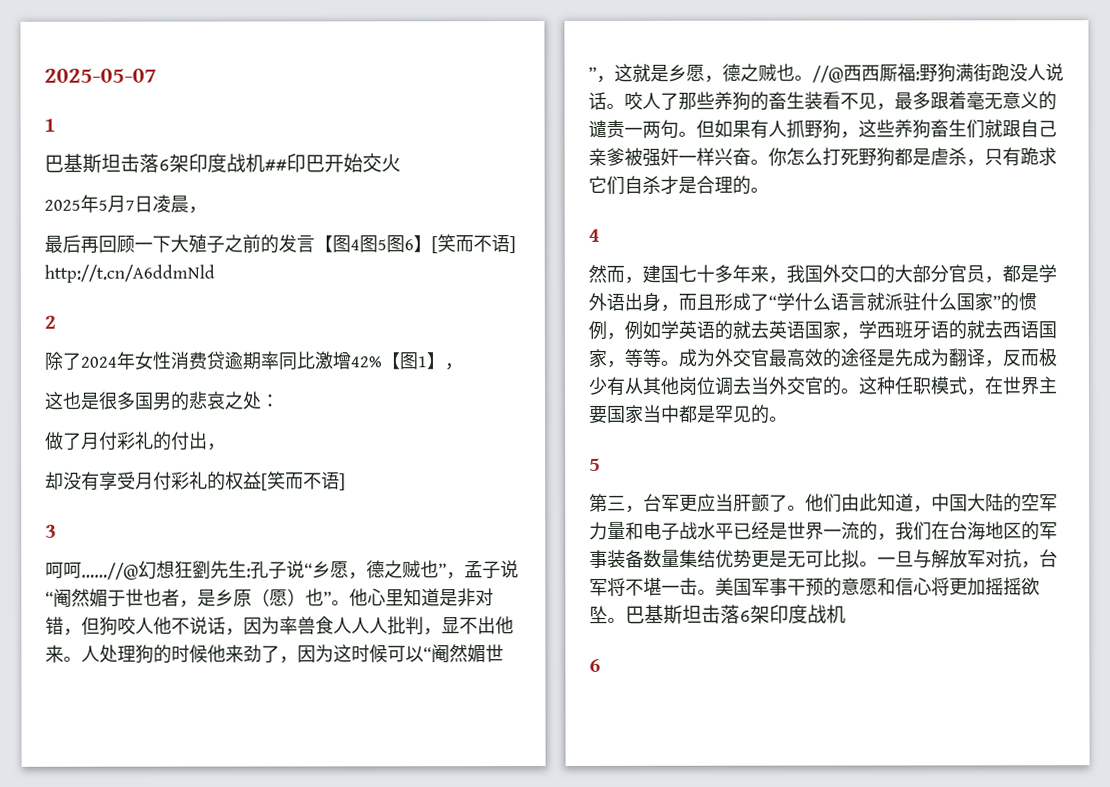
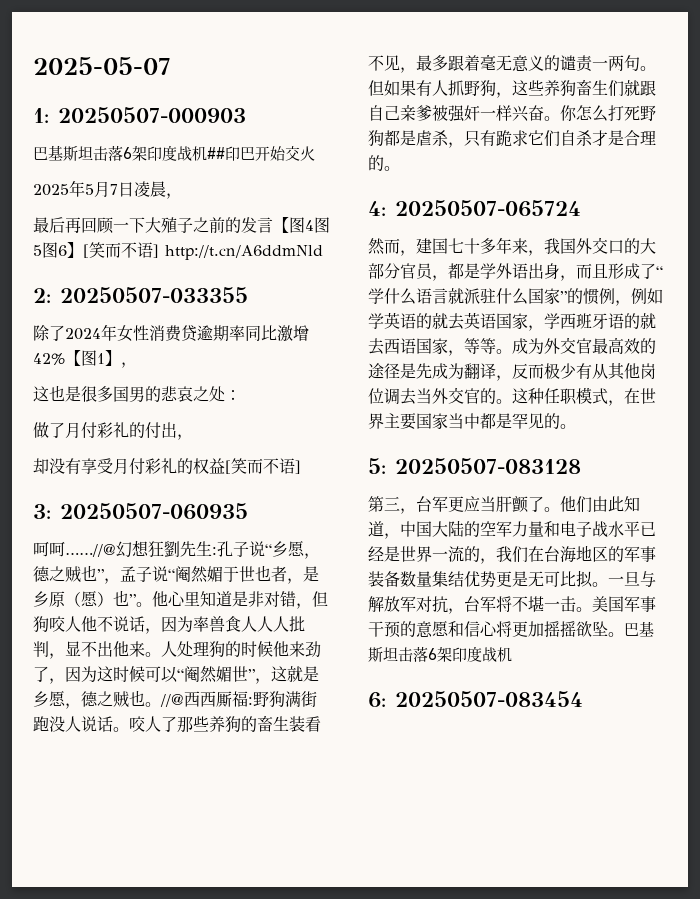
[44,118,56,132] 1 -> [33,107,246,123] 1: 20250507-000903
[44,315,56,329] 2 -> [33,287,248,303] 2: 20250507-033355
[45,524,57,538] 3 -> [33,503,248,520] 3: 20250507-060935
[588,228,600,242] 4 -> [368,200,581,217] 4: 20250507-065724
[589,457,601,471] 5 -> [368,458,581,474] 5: 20250507-083128
[589,658,601,672] 6 -> [368,691,583,708] 6: 20250507-083454

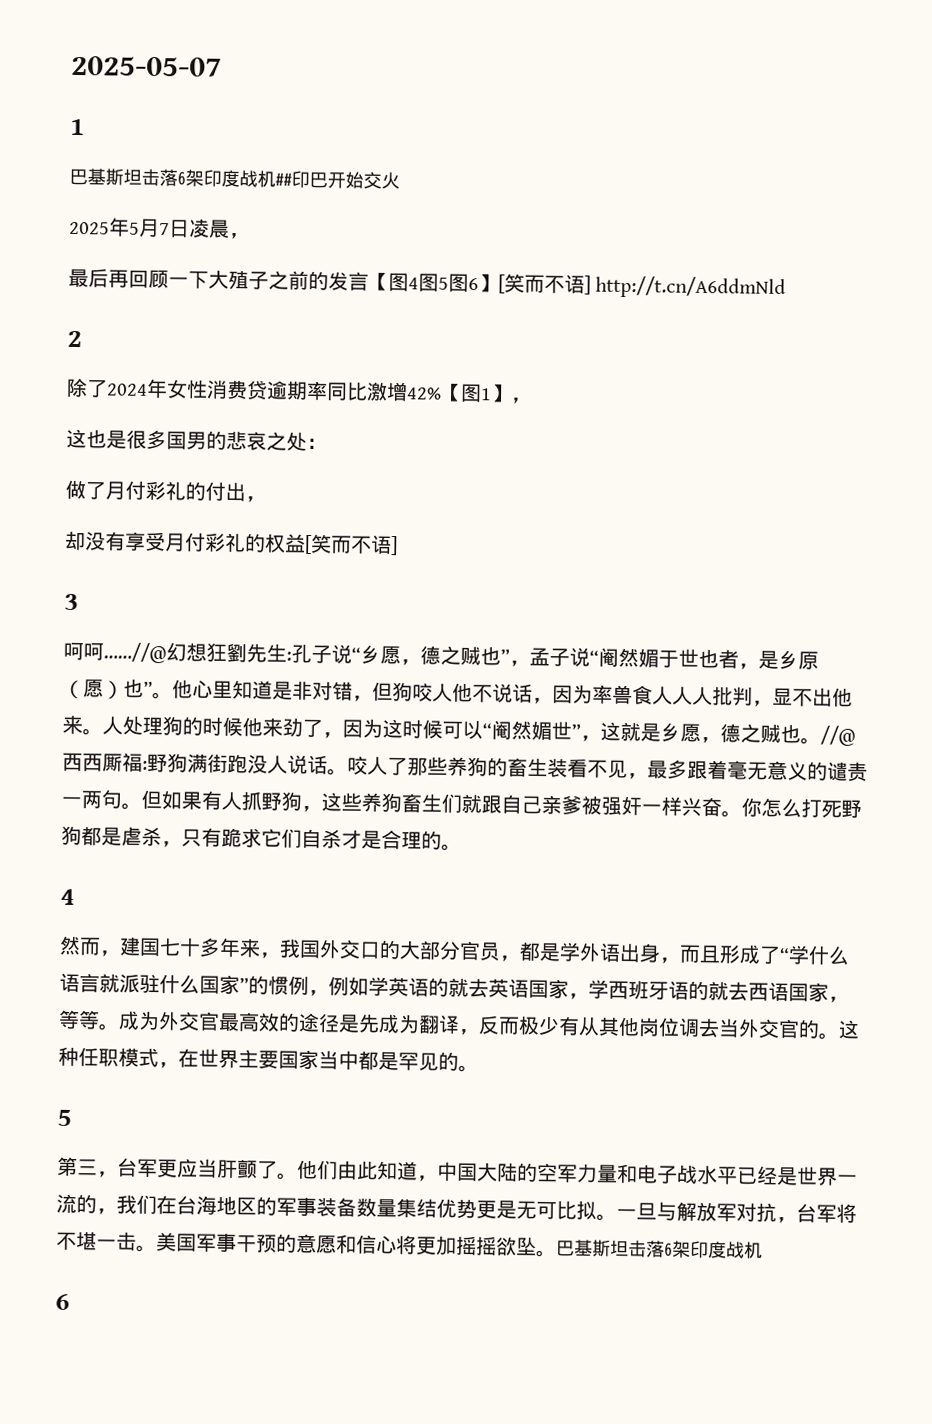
[33,107,246,123] 1: 20250507-000903 -> [70,118,85,136] 1
[33,287,248,303] 2: 20250507-033355 -> [67,330,82,348] 2
[33,503,248,520] 3: 20250507-060935 -> [64,593,79,611] 3
[368,200,581,217] 4: 20250507-065724 -> [60,888,75,906] 4
[368,458,581,474] 5: 20250507-083128 -> [57,1109,72,1127] 5
[368,691,583,708] 6: 20250507-083454 -> [55,1293,70,1310] 6

